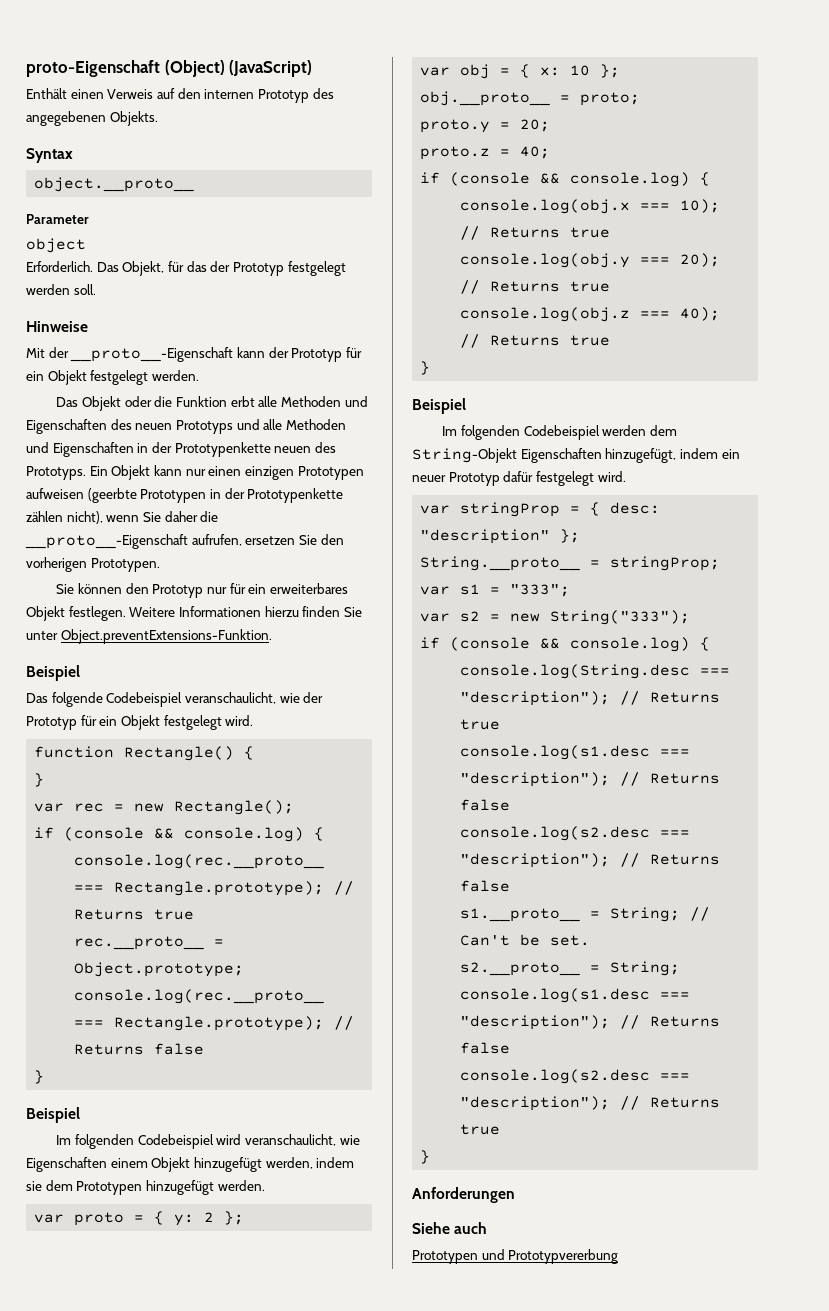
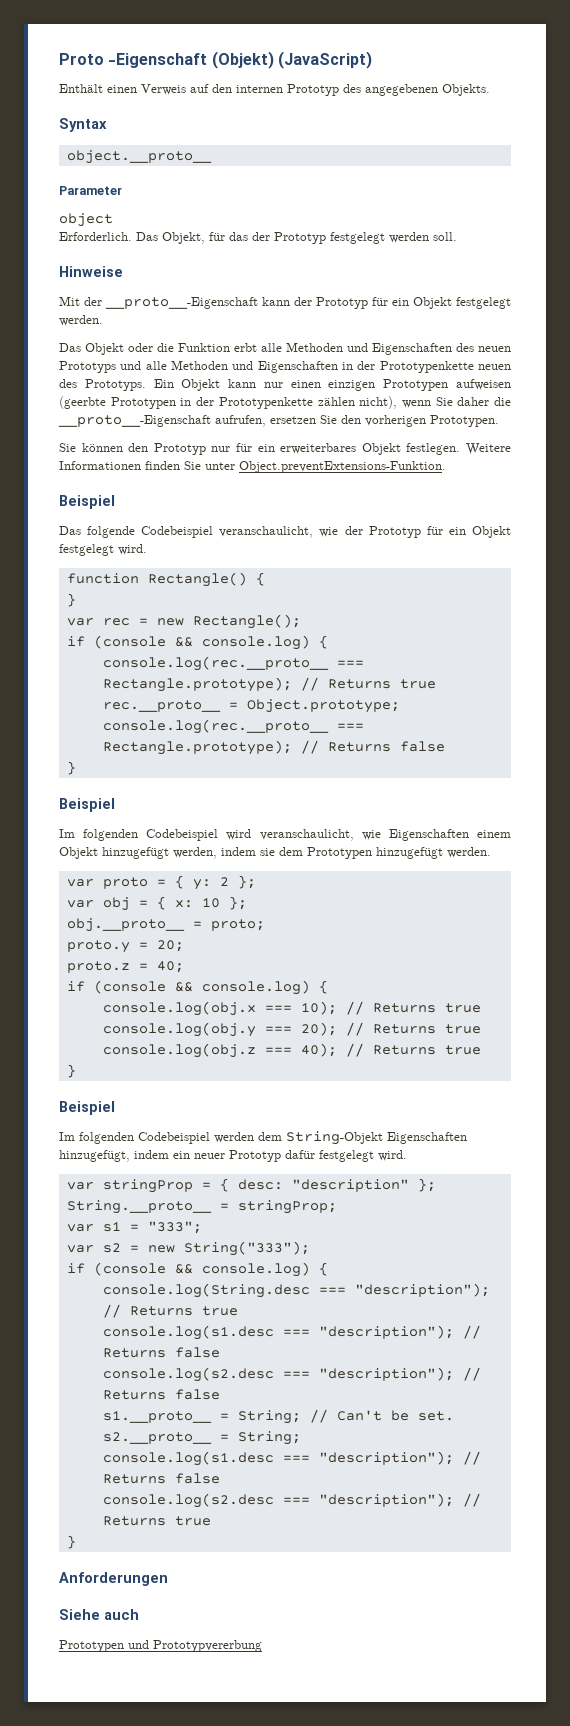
[26,60,225,77] proto-Eigenschaft (Object) -> [59,51,274,69] Proto -Eigenschaft (Objekt)
[264,606,299,617] hierzu -> (141, 465) none

